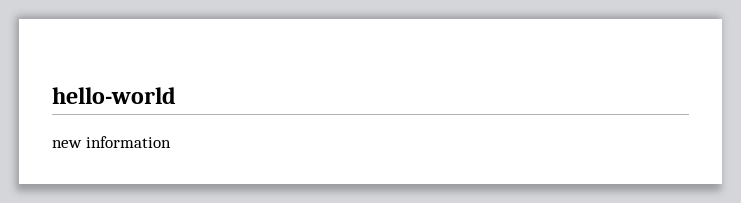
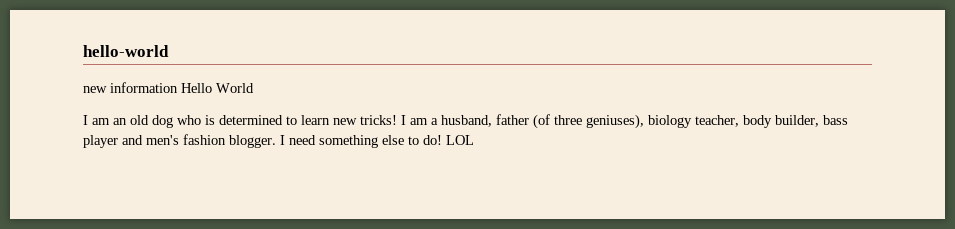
(171, 142) none -> [181,83,254,93] [83,114,848,129] [83,134,474,148] Hello World // I am an old dog who is determined to learn new tricks! I am a husband, father (of three geniuses), biology teacher, body builder, bass player and men's fashion blogger. I need something else to do! LOL

